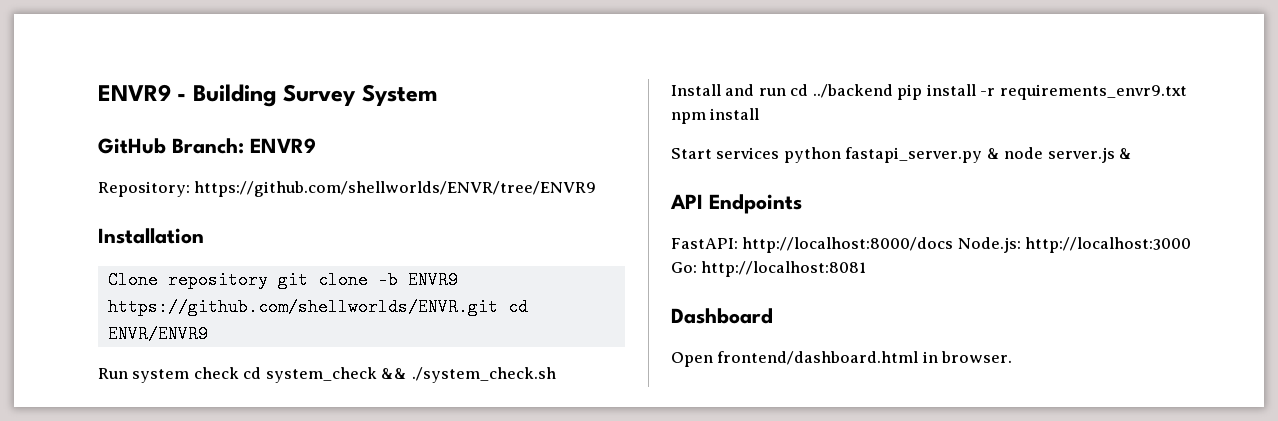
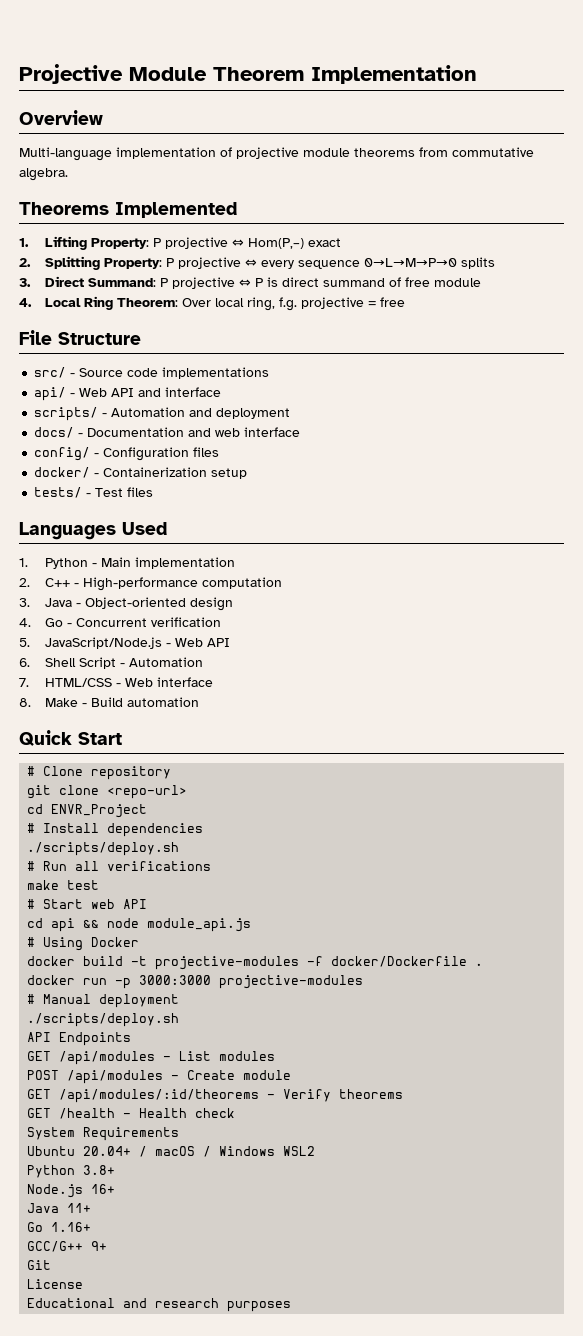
[98,84,437,107] [98,138,316,154] [98,181,597,197] [98,228,204,244] ENVR9 - Building Survey System // GitHub Branch: ENVR9 // Repository: https://github.com/shellworlds/ENVR/tree/ENVR9 // Installation // -> [19,64,477,84] [19,110,103,125] [19,147,534,161] [19,168,68,181] [19,202,237,218] [19,236,341,250] [19,256,495,270] [19,276,481,289] [19,296,405,311] [19,330,141,345] [34,367,270,379] [34,387,222,401] [34,407,291,421] [34,427,301,438] [34,447,220,461] [34,467,248,479] [34,487,154,498] [19,522,167,540] [19,557,235,569] [19,577,282,591] [19,597,233,611] [19,617,221,627] [19,637,230,649] [19,657,203,669] [19,677,213,687] [19,697,199,707] [19,730,122,746] [27,766,36,776] Projective Module Theorem Implementation // Overview // Multi-language implementation of projective module theorems from commutative algebra. // Theorems Implemented // 1. Lifting Property: P projective ⇔ Hom(P,–) exact // 2. Splitting Property: P projective ⇔ every sequence 0→L→M→P→0 splits // 3. Direct Summand: P projective ⇔ P is direct summand of free module // 4. Local Ring Theorem: Over local ring, f.g. projective = free // File Structure // src/ - Source code implementations // api/ - Web API and interface // scripts/ - Automation and deployment // docs/ - Documentation and web interface // config/ - Configuration files // docker/ - Containerization setup // tests/ - Test files // Languages Used // 1. Python - Main implementation // 2. C++ - High-performance computation // 3. Java - Object-oriented design // 4. Go - Concurrent verification // 5. JavaScript/Node.js - Web API // 6. Shell Script - Automation // 7. HTML/CSS - Web interface // 8. Make - Build automation // Quick Start // #
(268, 280) none -> (172, 773) //
[377,271,458,289] [107,298,528,316] [107,325,208,343] [98,367,556,383] [671,84,1187,100] [671,108,760,124] [671,147,1133,163] [670,194,802,214] [671,237,1192,253] [671,261,867,277] [671,308,773,324] [671,351,1013,367] -b ENVR9 https://github.com/shellworlds/ENVR.git cd ENVR/ENVR9 // Run system check cd system_check && ./system_check.sh // Install and run cd ../backend pip install -r requirements_envr9.txt npm install // Start services python fastapi_server.py & node server.js & // API Endpoints // FastAPI: http://localhost:8000/docs Node.js: http://localhost:3000 Go: http://localhost:8081 // Dashboard // Open frontend/dashboard.html in browser. -> [107,785,188,799] [27,804,148,818] [27,823,204,837] [27,842,180,856] [27,861,212,871] [27,880,100,890] [27,899,148,909] [27,918,252,932] [27,937,140,951] [27,956,484,970] [27,975,364,989] [27,994,180,1008] [27,1013,180,1027] [27,1032,132,1046] [27,1051,276,1065] [27,1070,292,1084] [27,1089,404,1103] [27,1108,236,1119] [27,1127,180,1141] [27,1146,316,1157] [27,1165,116,1178] [27,1184,116,1198] [27,1203,92,1213] [27,1222,92,1232] [27,1241,108,1252] [27,1260,52,1270] [27,1279,84,1289] [27,1298,292,1312] <repo-url> // cd ENVR_Project // # Install dependencies // ./scripts/deploy.sh // # Run all verifications // make test // # Start web API // cd api && node module_api.js // # Using Docker // docker build -t projective-modules -f docker/Dockerfile . // docker run -p 3000:3000 projective-modules // # Manual deployment // ./scripts/deploy.sh // API Endpoints // GET /api/modules - List modules // POST /api/modules - Create module // GET /api/modules/:id/theorems - Verify theorems // GET /health - Health check // System Requirements // Ubuntu 20.04+ / macOS / Windows WSL2 // Python 3.8+ // Node.js 16+ // Java 11+ // Go 1.16+ // GCC/G++ 9+ // Git // License // Educational and research purposes

